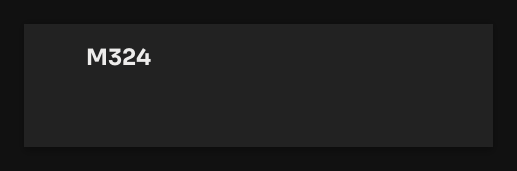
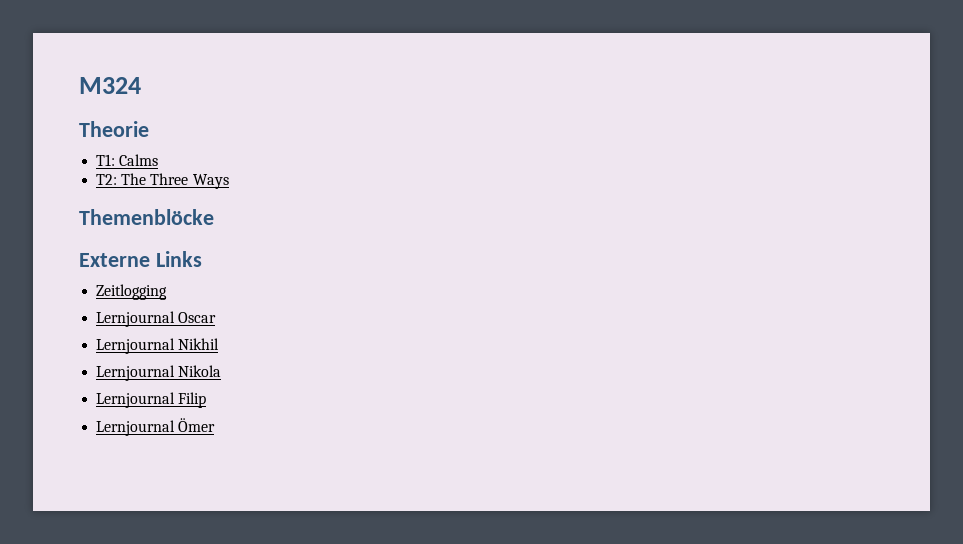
(151, 57) none -> [79,121,149,137] [96,154,159,166] [96,173,229,189] [79,209,214,225] [79,251,202,267] [96,284,168,300] [96,311,217,327] [96,338,220,354] [96,365,222,381] [96,392,207,408] [96,418,216,436] // Theorie // T1: Calms // T2: The Three Ways // Themenblöcke // Externe Links // Zeitlogging // Lernjournal Oscar // Lernjournal Nikhil // Lernjournal Nikola // Lernjournal Filip // Lernjournal Ömer

